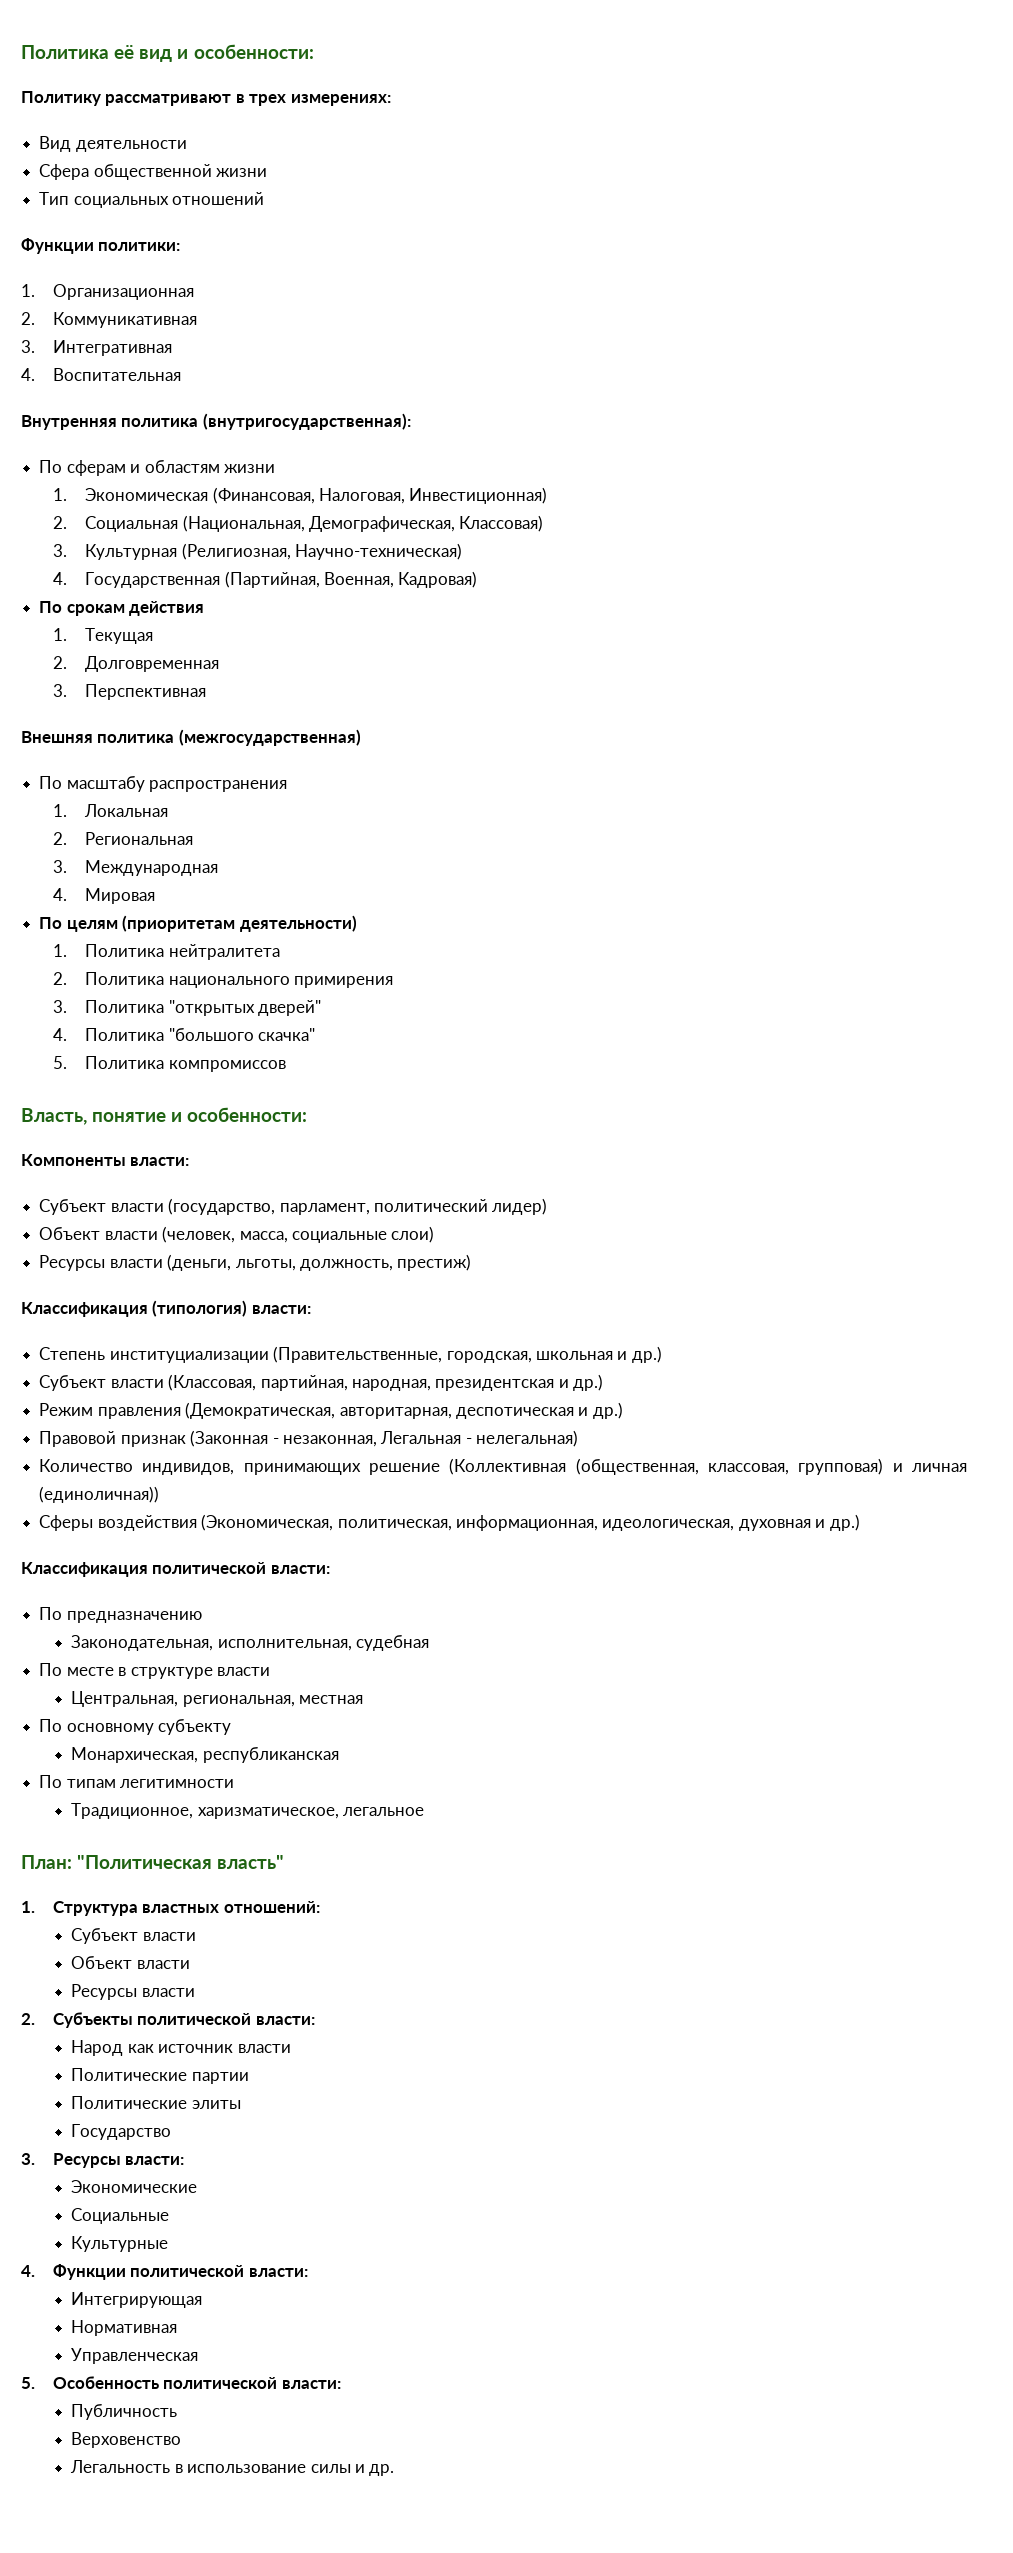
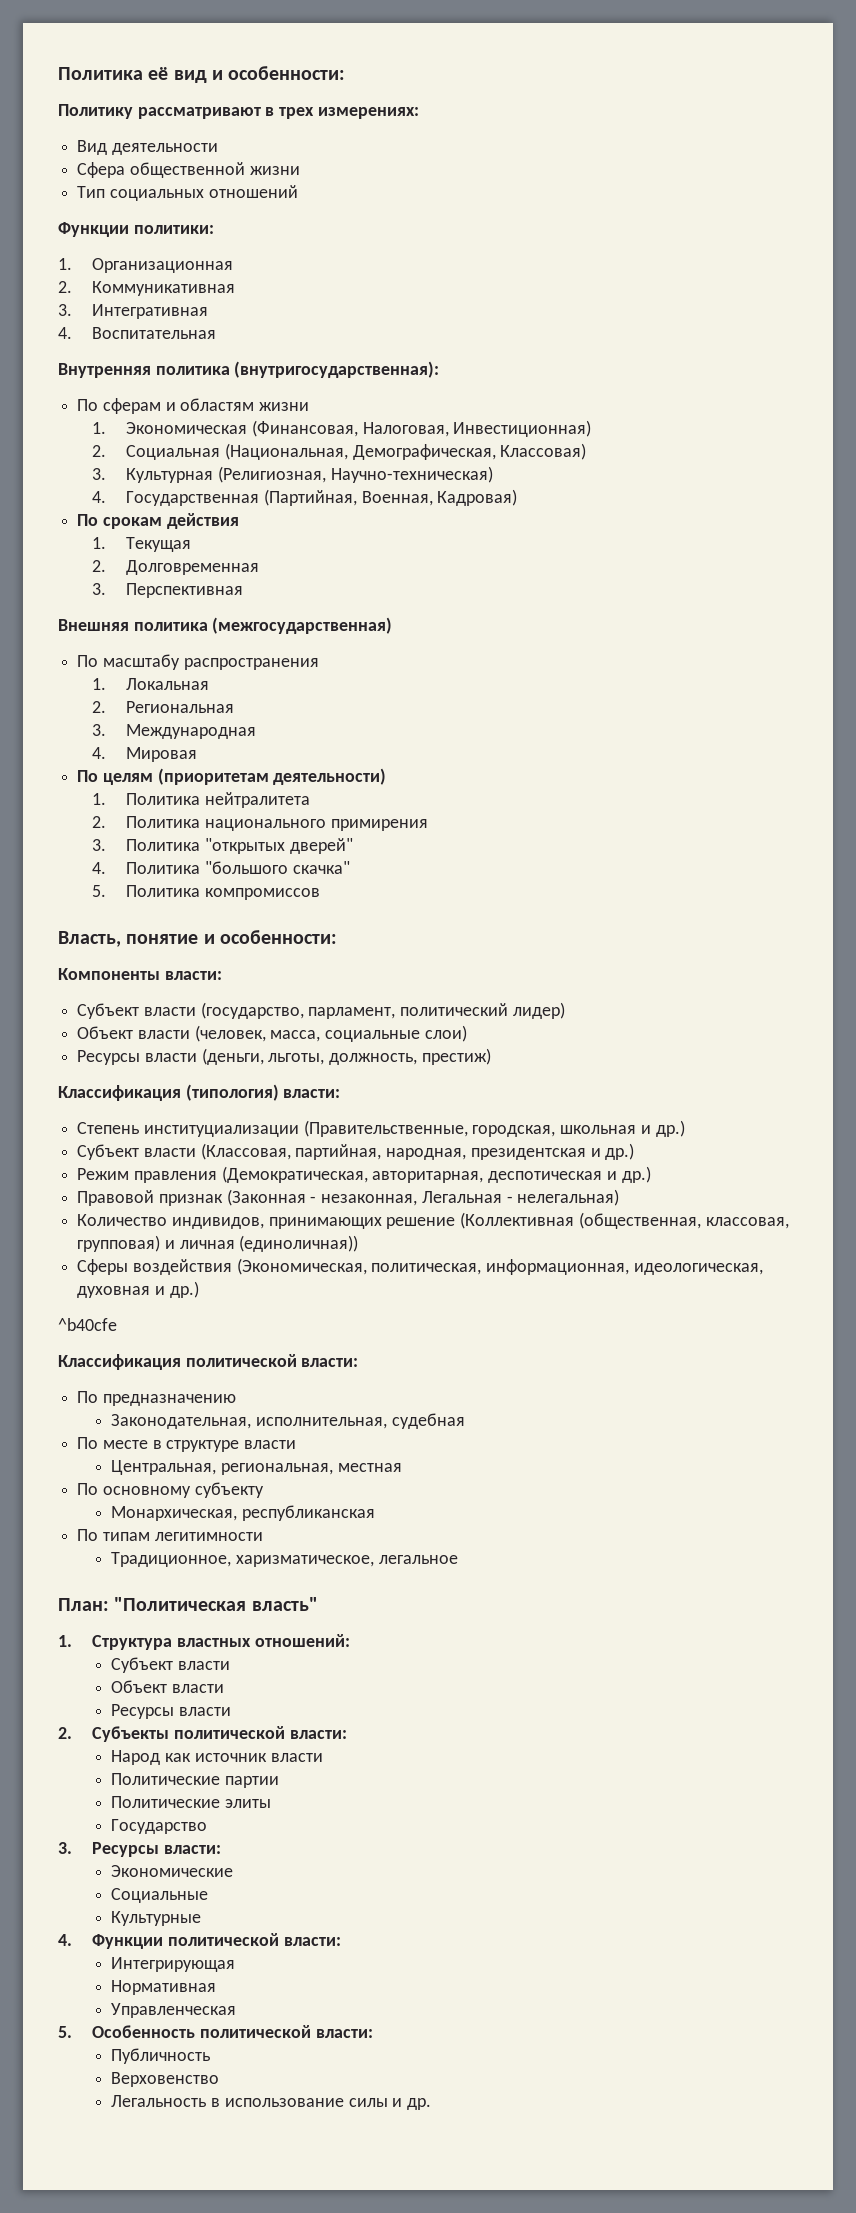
(860, 1522) none -> [58,1318,117,1331] // ^b40cfe

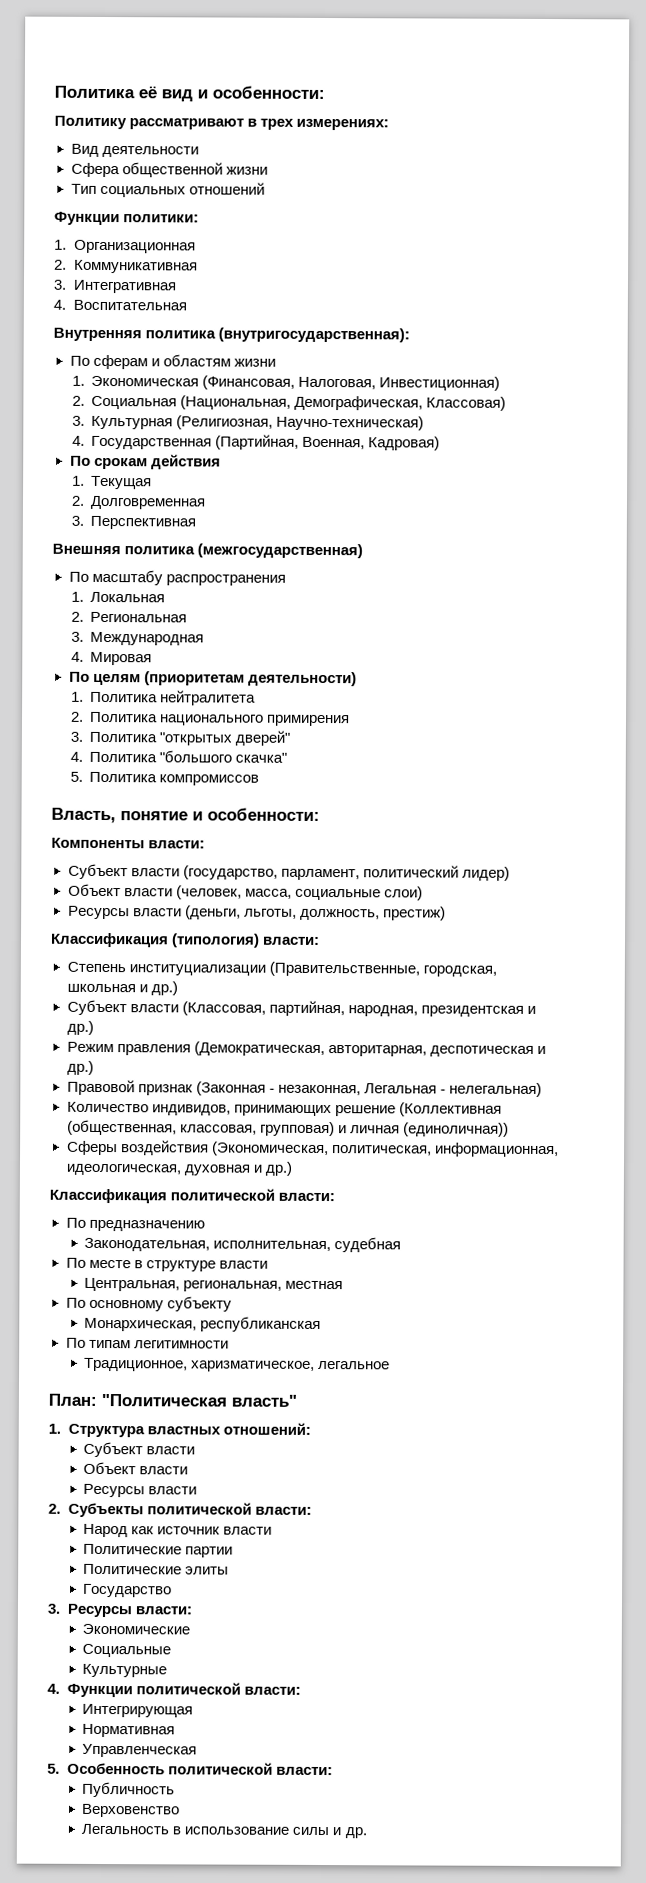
[58,1318,117,1331] // ^b40cfe -> (292, 1168) none

